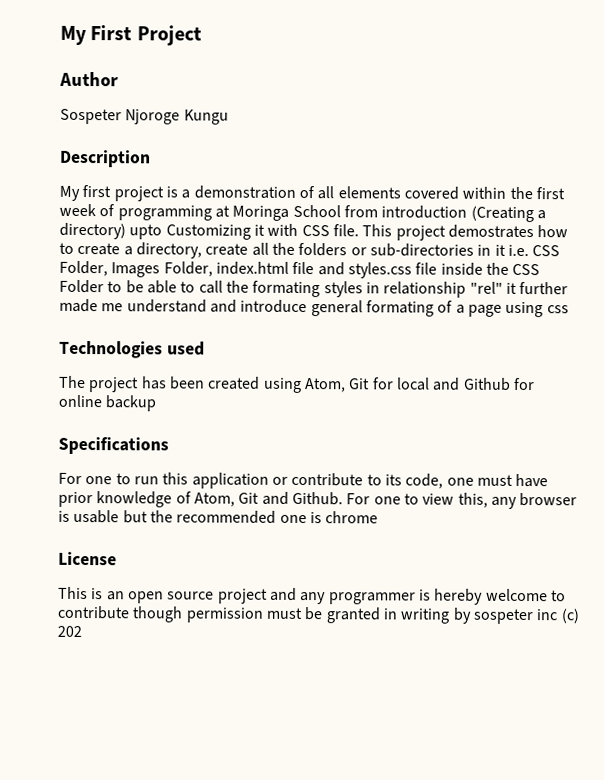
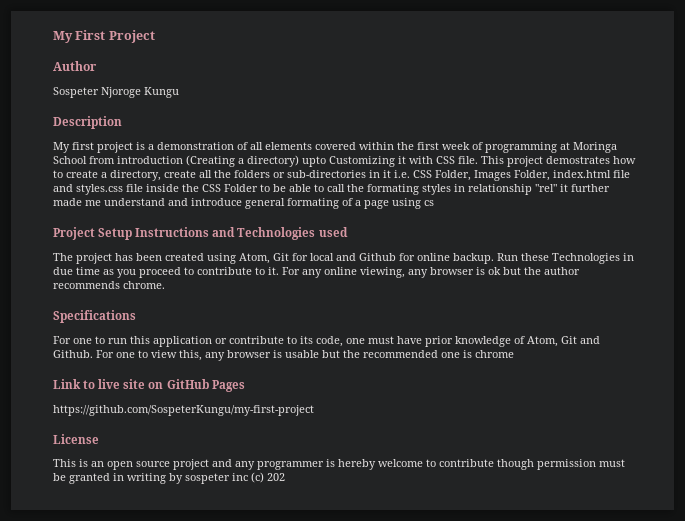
[546,305,569,314] css // -> [424,200,434,206] [53,227,236,240] cs // Project Setup Instructions and
[105,395,157,412] backup -> [453,253,634,264] [53,267,580,278] [53,281,165,289] backup. Run these Technologies in due time as you proceed to contribute to it. For any online viewing, any browser is ok but the author recommends chrome.
(379, 517) none -> [53,379,245,392] [53,405,314,416] // Link to live site on GitHub Pages // https://github.com/SospeterKungu/my-first-project

